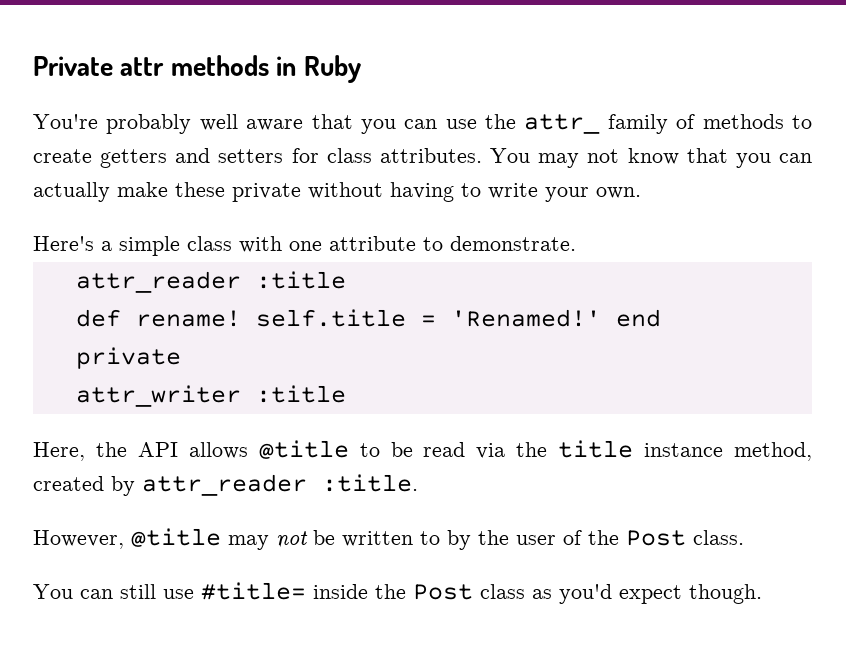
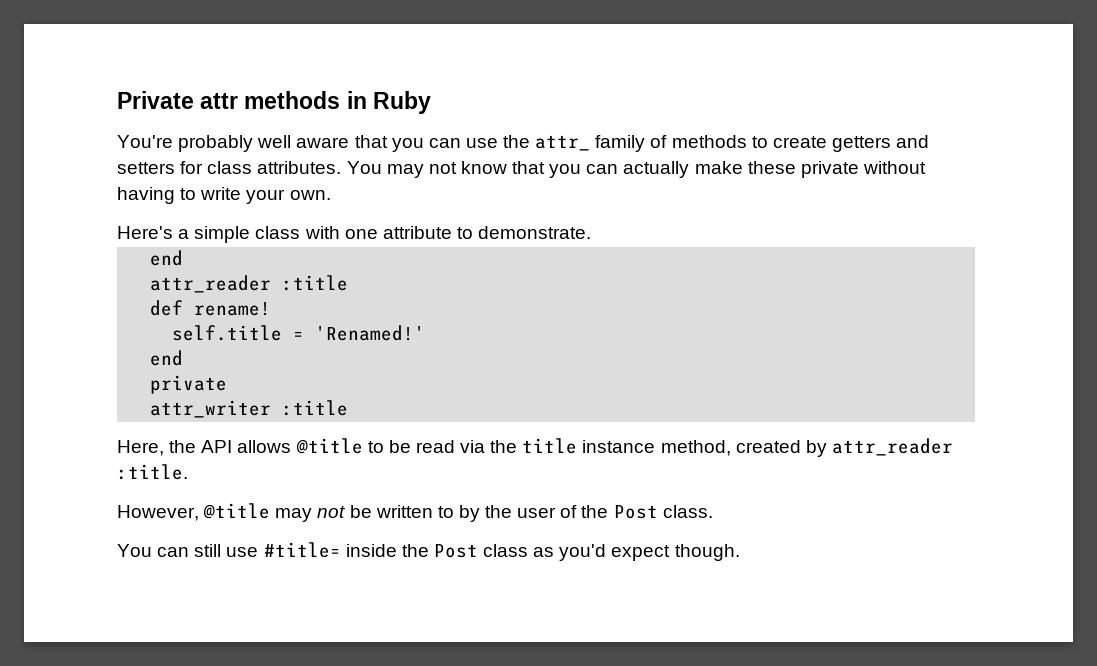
(576, 243) none -> [150,250,184,266] // end
(241, 318) none -> (272, 309) //
(601, 318) none -> (426, 333) //

